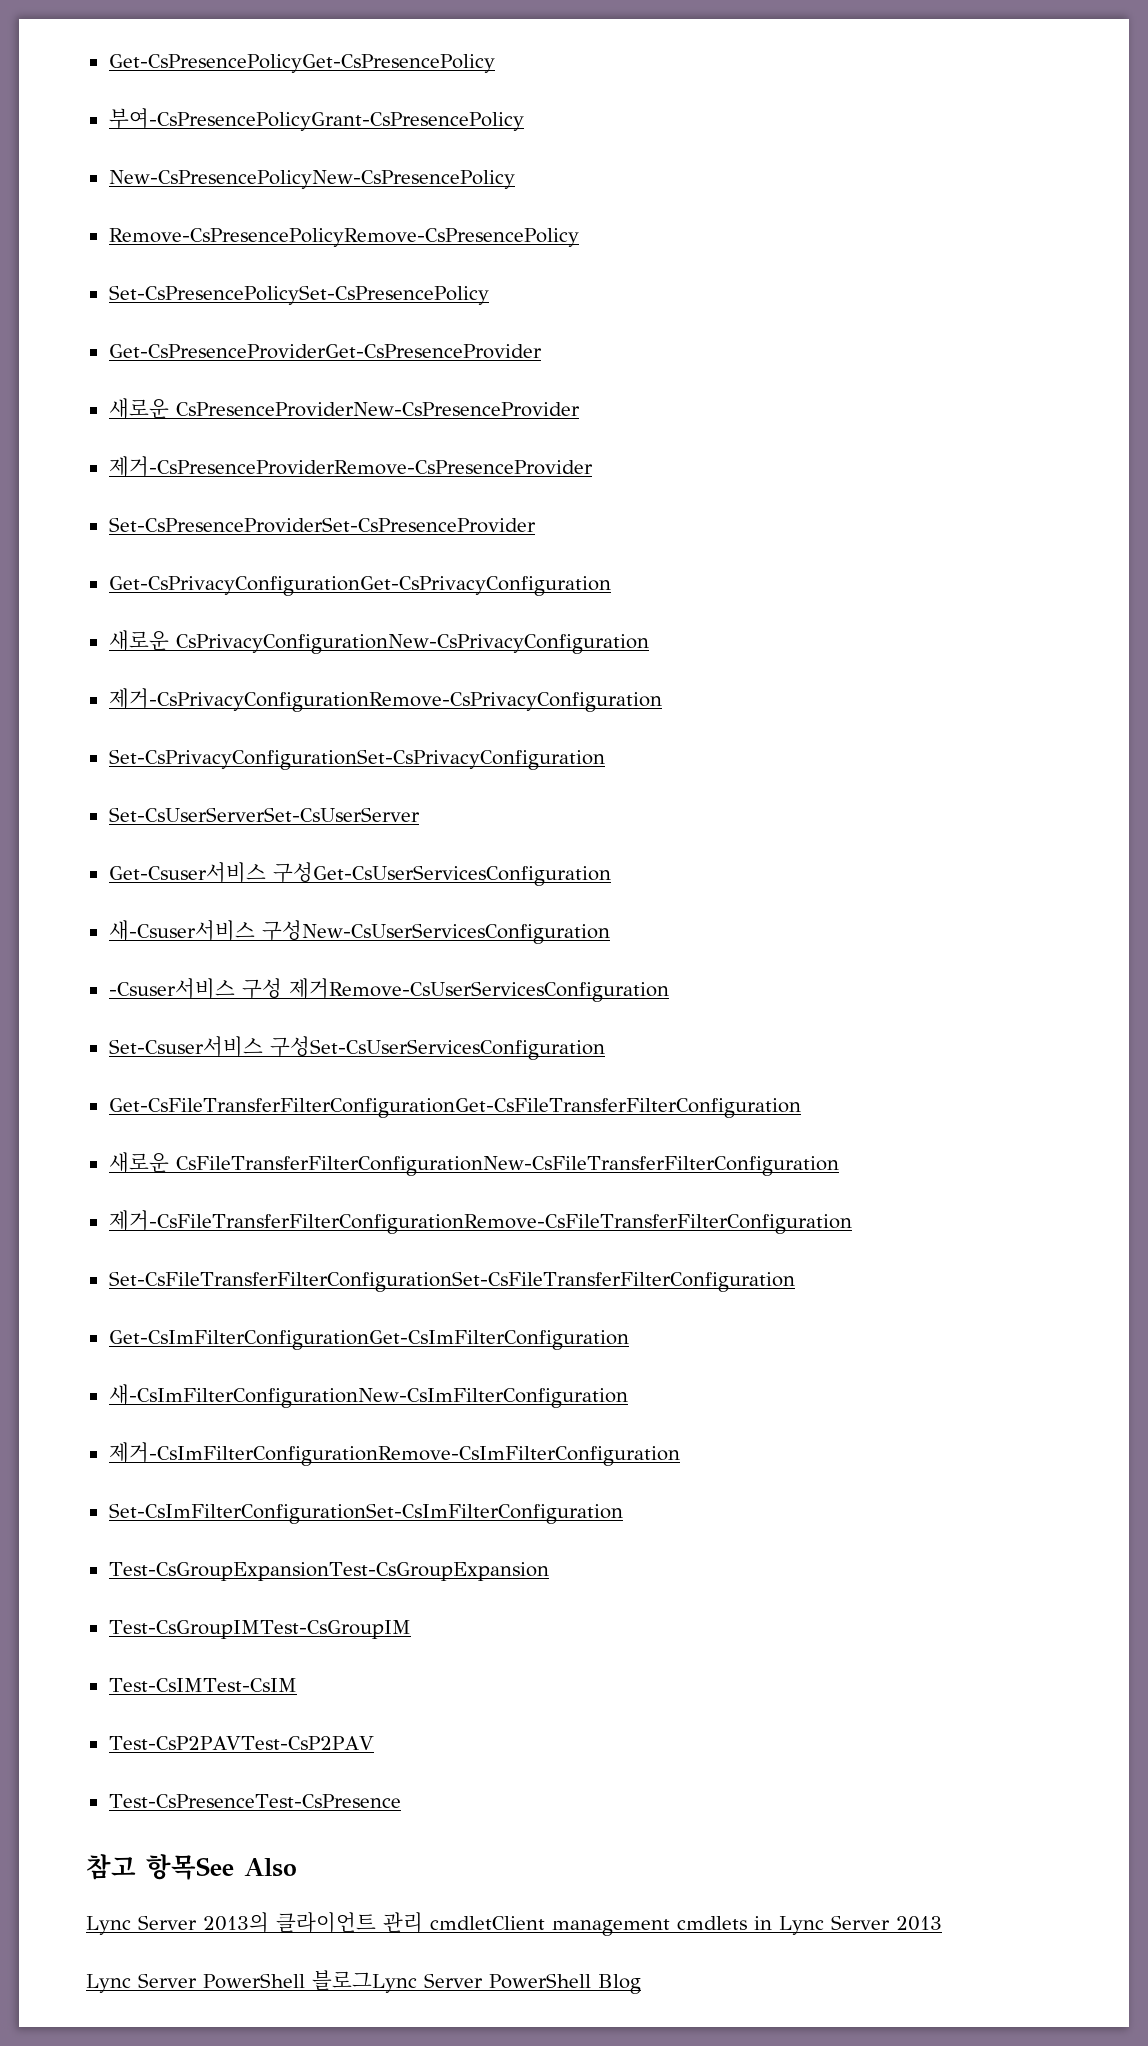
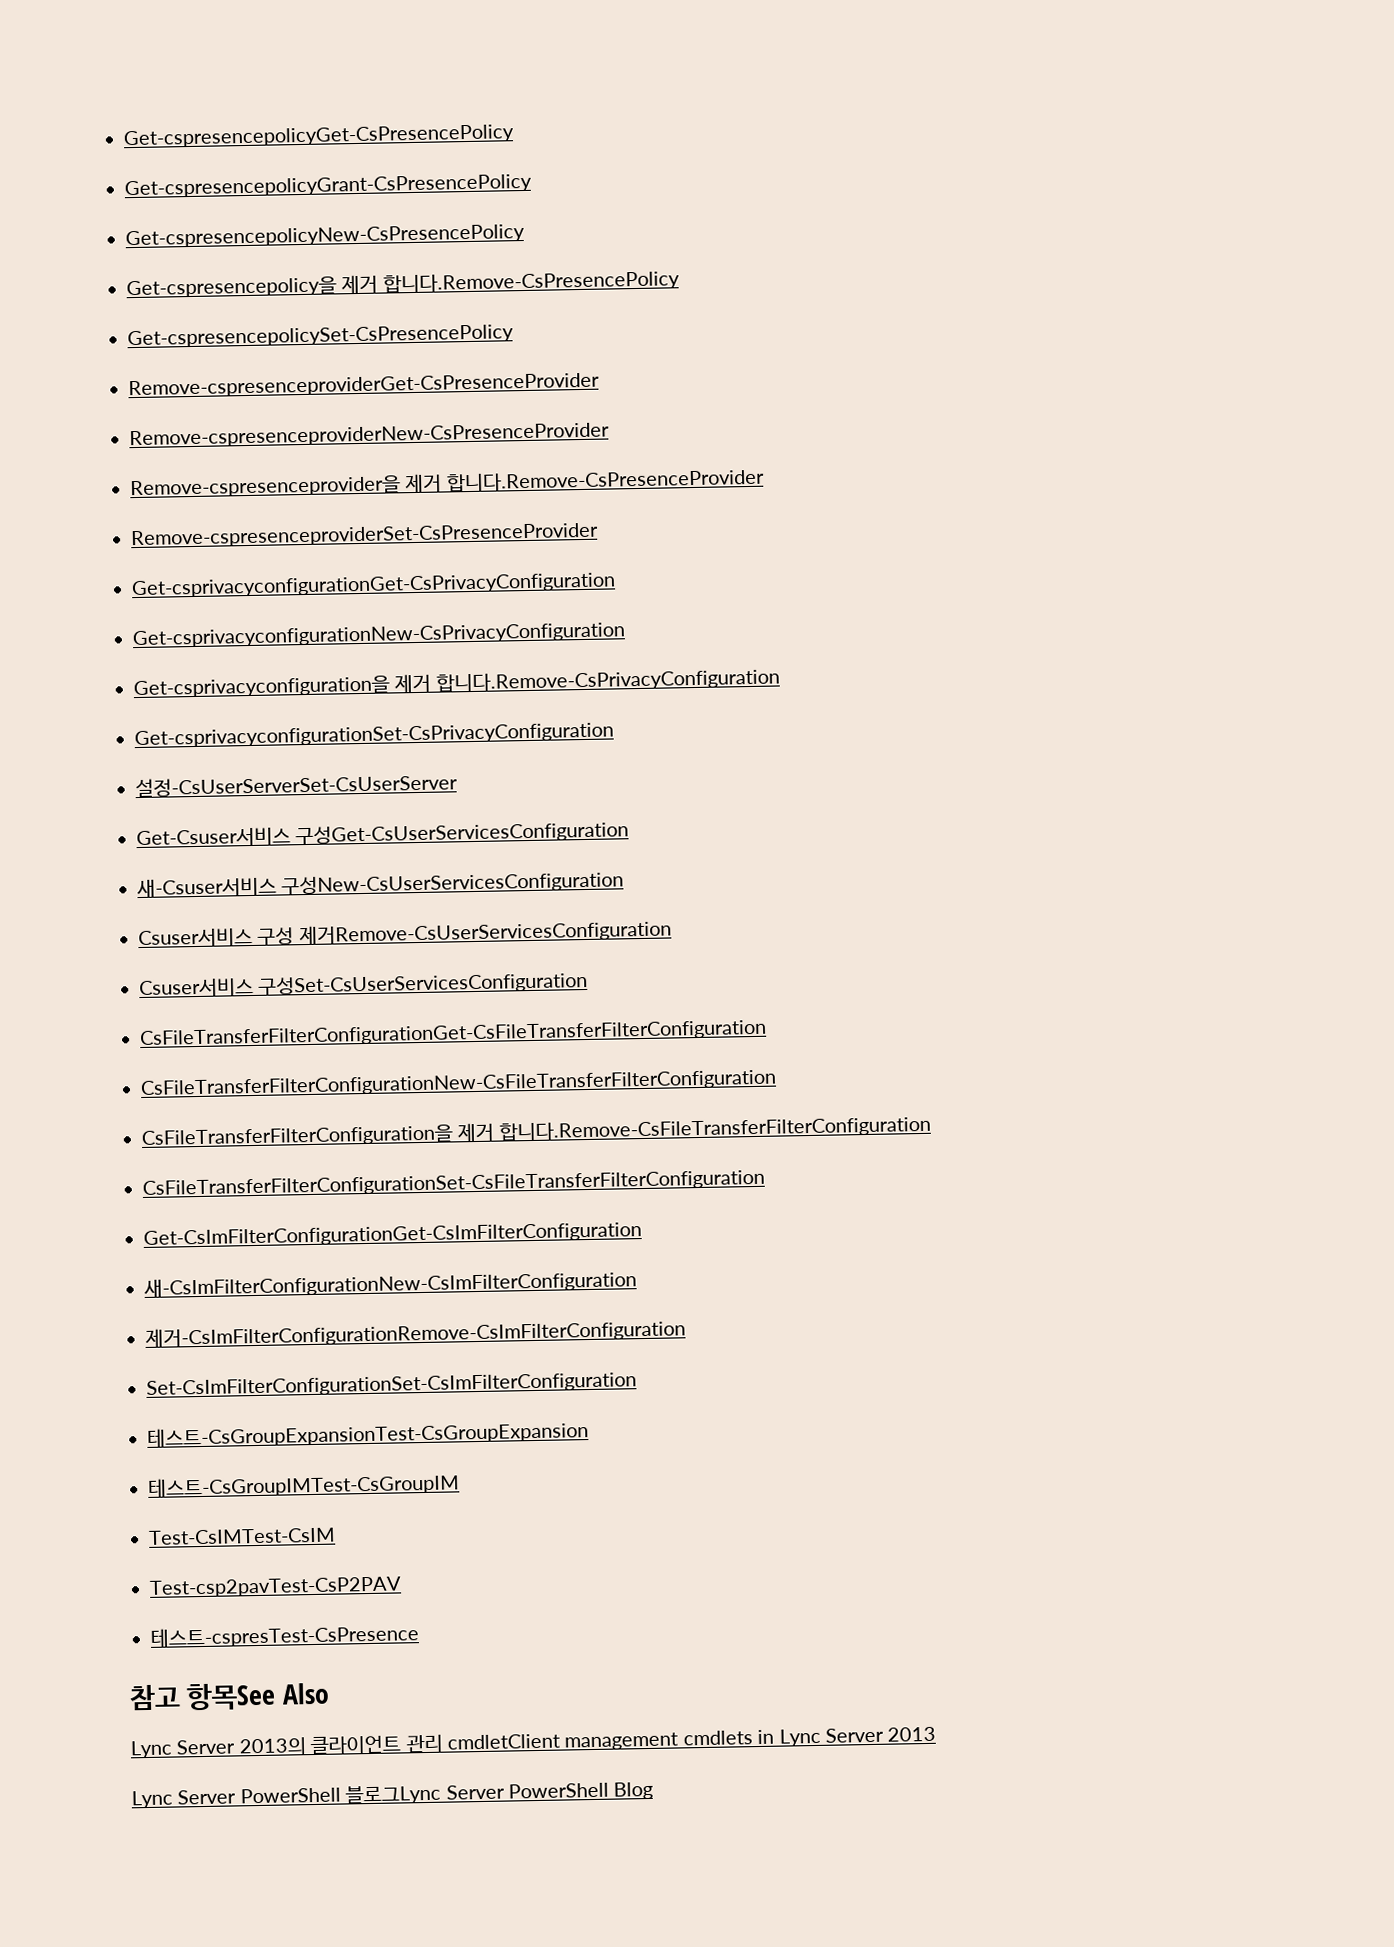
[108,54,495,73] [108,108,524,131] [108,170,515,189] [108,228,579,247] [108,285,489,305] [108,344,542,359] [108,398,580,419] [108,456,593,477] [108,517,536,533] [108,576,611,596] [108,630,649,654] [108,688,662,712] [108,749,605,770] [108,807,420,822] Get-CsPresencePolicyGet-CsPresencePolicy // 부여-CsPresencePolicyGrant-CsPresencePolicy // New-CsPresencePolicyNew-CsPresencePolicy // Remove-CsPresencePolicyRemove-CsPresencePolicy // Set-CsPresencePolicySet-CsPresencePolicy // Get-CsPresenceProviderGet-CsPresenceProvider // 새로운 CsPresenceProviderNew-CsPresenceProvider // 제거-CsPresenceProviderRemove-CsPresenceProvider // Set-CsPresenceProviderSet-CsPresenceProvider // Get-CsPrivacyConfigurationGet-CsPrivacyConfiguration // 새로운 CsPrivacyConfigurationNew-CsPrivacyConfiguration // 제거-CsPrivacyConfigurationRemove-CsPrivacyConfiguration // Set-CsPrivacyConfigurationSet-CsPrivacyConfiguration // Set-CsUserServerSet-CsUserServer -> [123,124,515,149] [124,173,532,199] [125,223,525,249] [126,270,680,299] [127,324,514,349] [128,372,600,399] [129,422,610,449] [130,468,765,499] [130,522,599,549] [131,572,616,599] [132,622,625,649] [133,668,780,699] [134,722,614,749] [135,773,458,798] Get-cspresencepolicyGet-CsPresencePolicy // Get-cspresencepolicyGrant-CsPresencePolicy // Get-cspresencepolicyNew-CsPresencePolicy // Get-cspresencepolicy을 제거 합니다.Remove-CsPresencePolicy // Get-cspresencepolicySet-CsPresencePolicy // Remove-cspresenceproviderGet-CsPresenceProvider // Remove-cspresenceproviderNew-CsPresenceProvider // Remove-cspresenceprovider을 제거 합니다.Remove-CsPresenceProvider // Remove-cspresenceproviderSet-CsPresenceProvider // Get-csprivacyconfigurationGet-CsPrivacyConfiguration // Get-csprivacyconfigurationNew-CsPrivacyConfiguration // Get-csprivacyconfiguration을 제거 합니다.Remove-CsPrivacyConfiguration // Get-csprivacyconfigurationSet-CsPrivacyConfiguration // 설정-CsUserServerSet-CsUserServer
[108,978,235,999] -Csuser서비스 -> [138,927,253,949] Csuser서비스
[108,1036,263,1057] Set-Csuser서비스 -> [139,977,254,999] Csuser서비스
[108,1098,801,1118] [108,1152,169,1173] Get-CsFileTransferFilterConfigurationGet-CsFileTransferFilterConfiguration // 새로운 -> [139,1019,767,1049] CsFileTransferFilterConfigurationGet-CsFileTransferFilterConfiguration //
[108,1210,852,1234] [108,1271,795,1292] 제거-CsFileTransferFilterConfigurationRemove-CsFileTransferFilterConfiguration // Set-CsFileTransferFilterConfigurationSet-CsFileTransferFilterConfiguration -> [141,1115,931,1149] [142,1169,765,1198] CsFileTransferFilterConfiguration을 제거 합니다.Remove-CsFileTransferFilterConfiguration // CsFileTransferFilterConfigurationSet-CsFileTransferFilterConfiguration
[108,1562,549,1581] [108,1620,411,1639] Test-CsGroupExpansionTest-CsGroupExpansion // Test-CsGroupIMTest-CsGroupIM -> [147,1421,589,1448] [147,1473,460,1498] 테스트-CsGroupExpansionTest-CsGroupExpansion // 테스트-CsGroupIMTest-CsGroupIM
[108,1736,375,1750] [108,1794,401,1808] Test-CsP2PAVTest-CsP2PAV // Test-CsPresenceTest-CsPresence -> [149,1576,402,1598] [150,1624,419,1648] Test-csp2pavTest-CsP2PAV // 테스트-cspresTest-CsPresence

